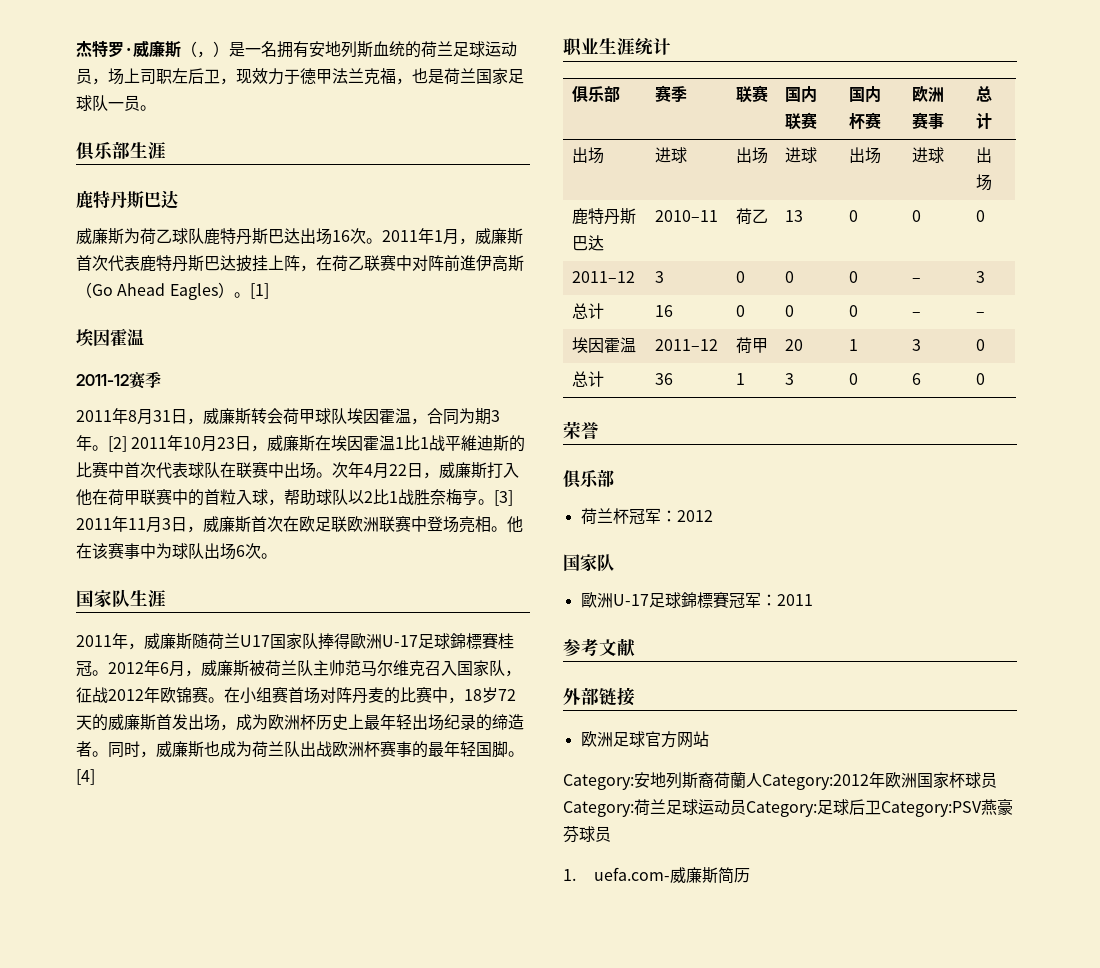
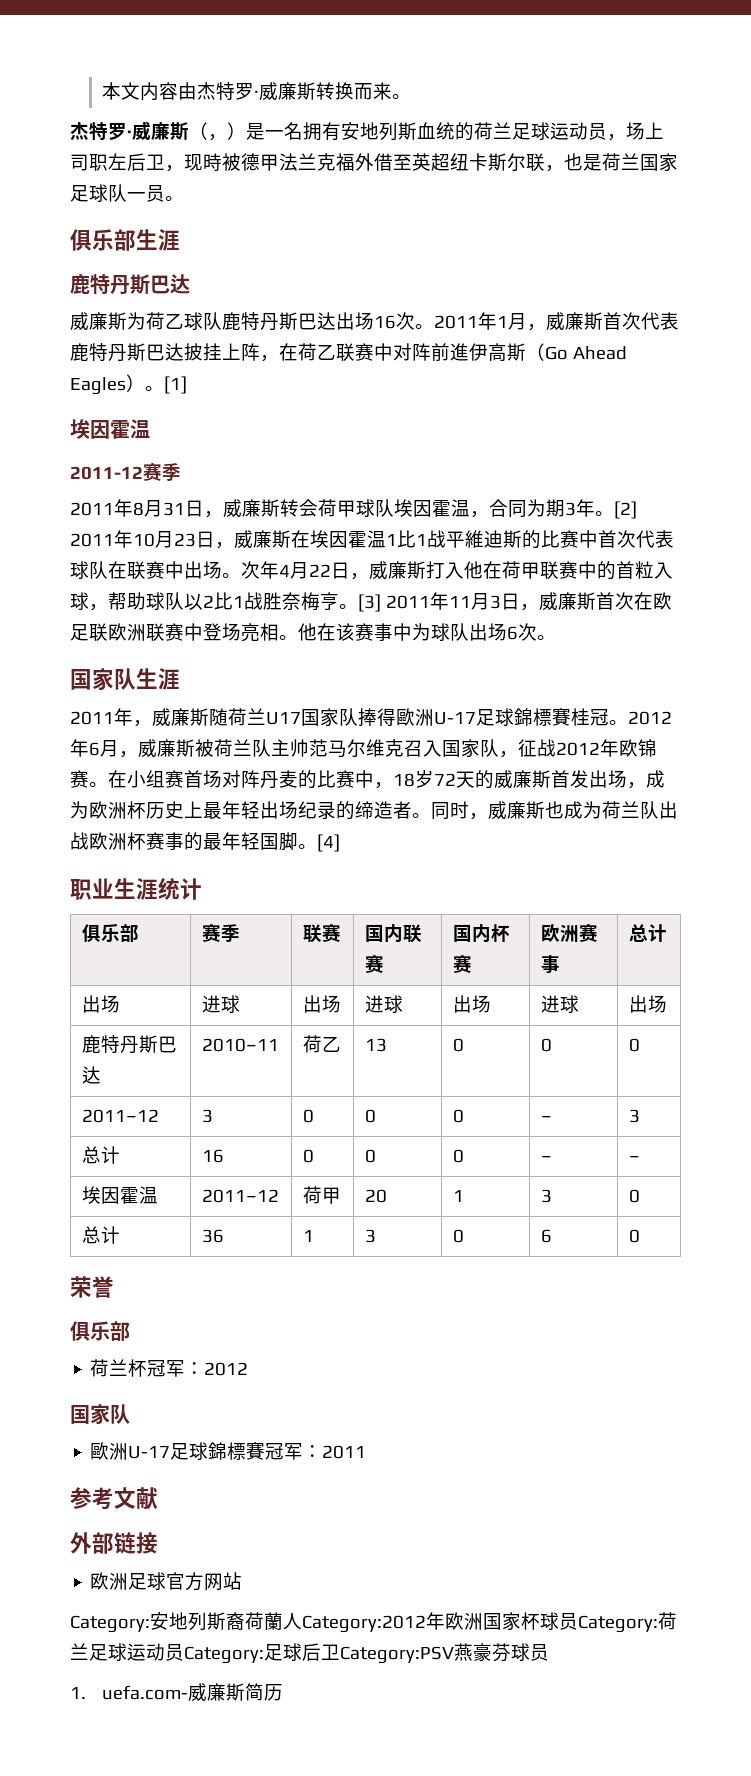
(76, 48) none -> [102,82,412,101] 本文内容由杰特罗·威廉斯转换而来。 //
[252,68,300,85] 效力于 -> [203,153,241,171] 時被
(396, 76) none -> [355,153,545,171] 外借至英超纽卡斯尔联

